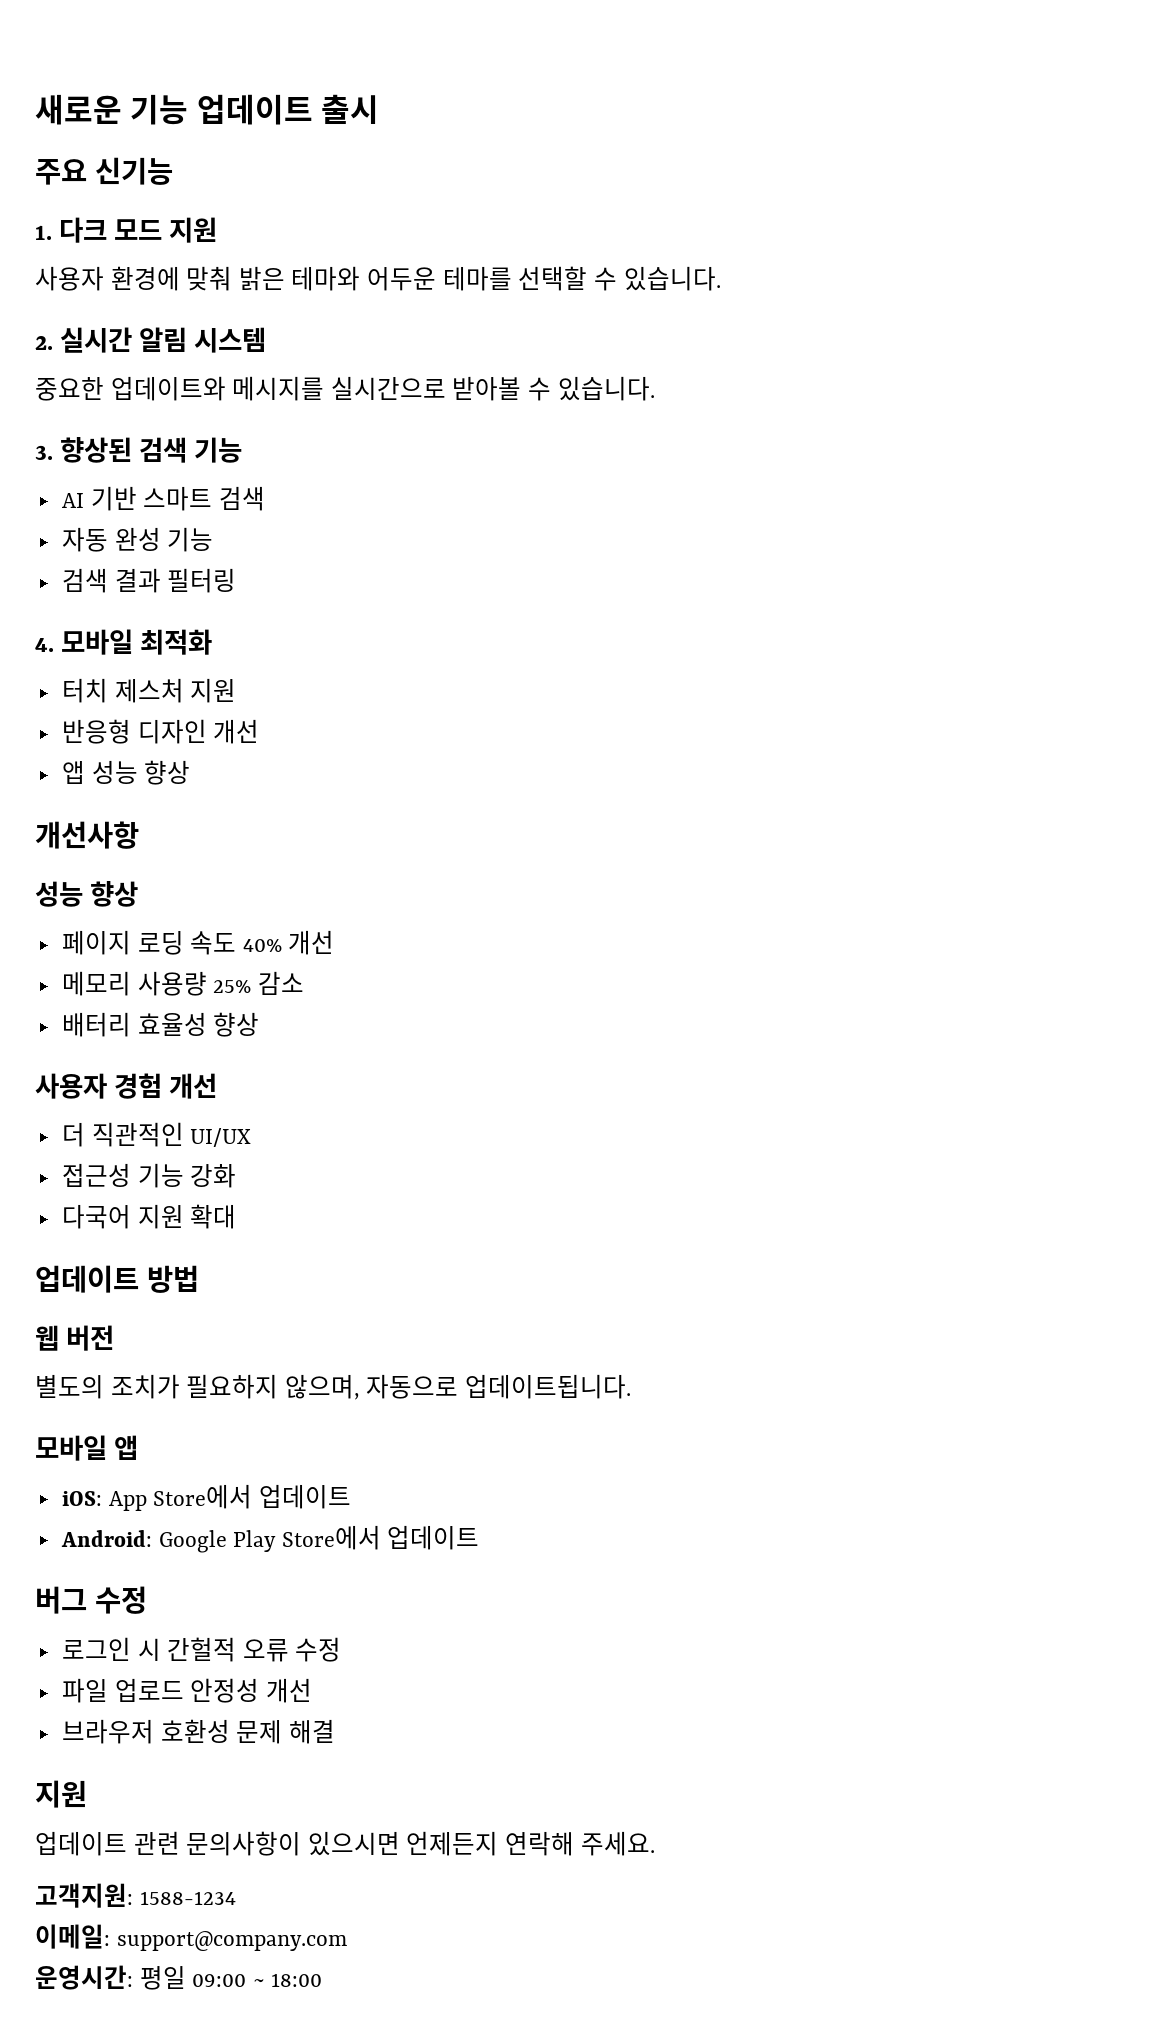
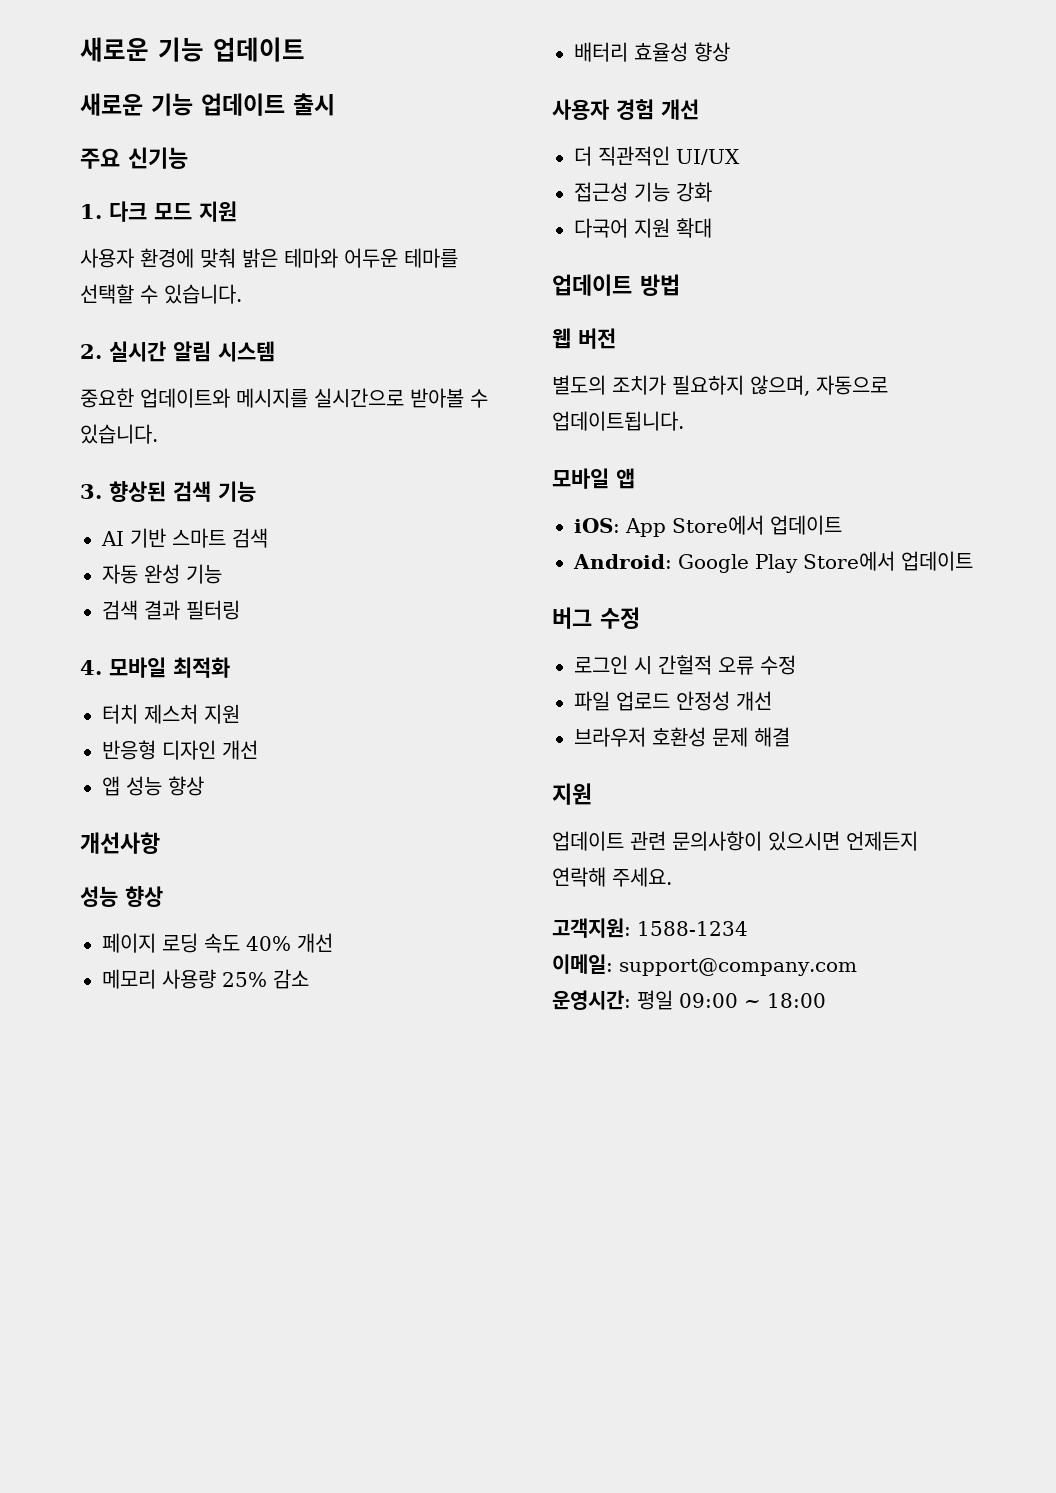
[35,94,313,125] 새로운 기능 업데이트 -> [80,37,305,62] [80,93,285,116] 새로운 기능 업데이트 // 새로운 기능 업데이트

